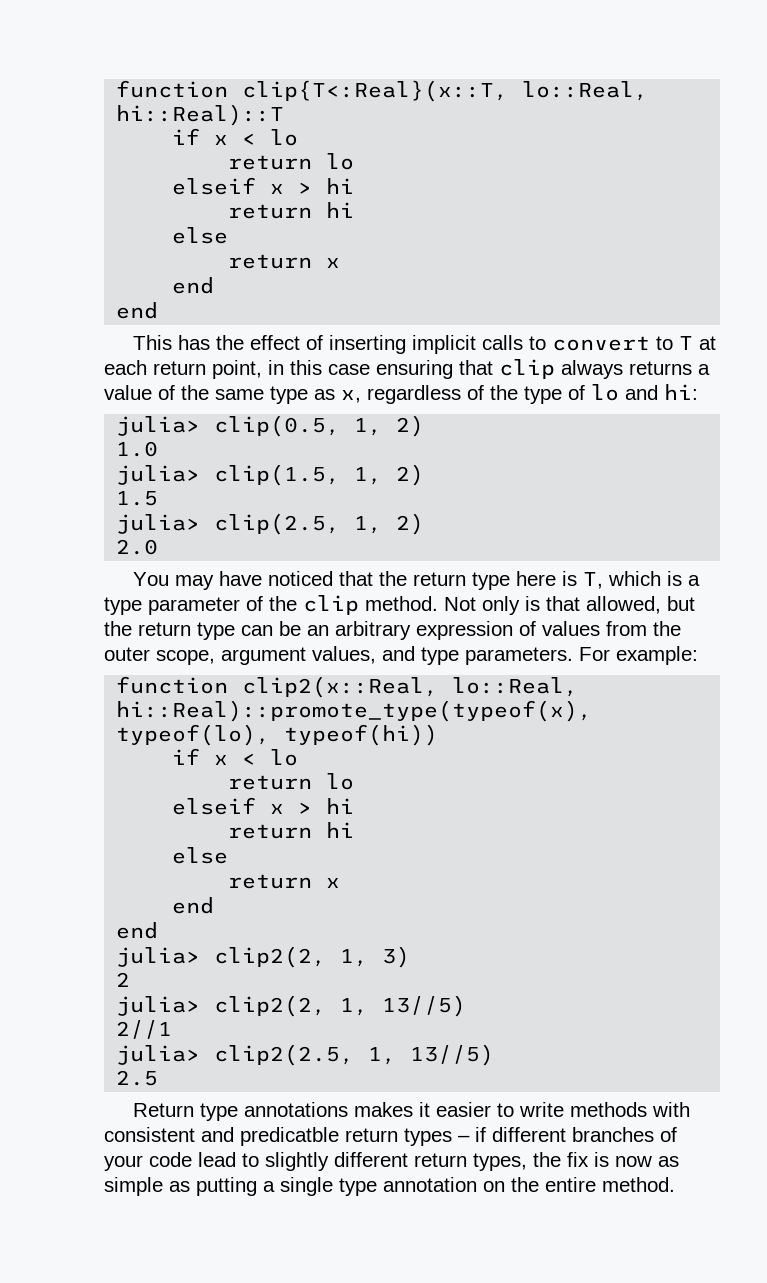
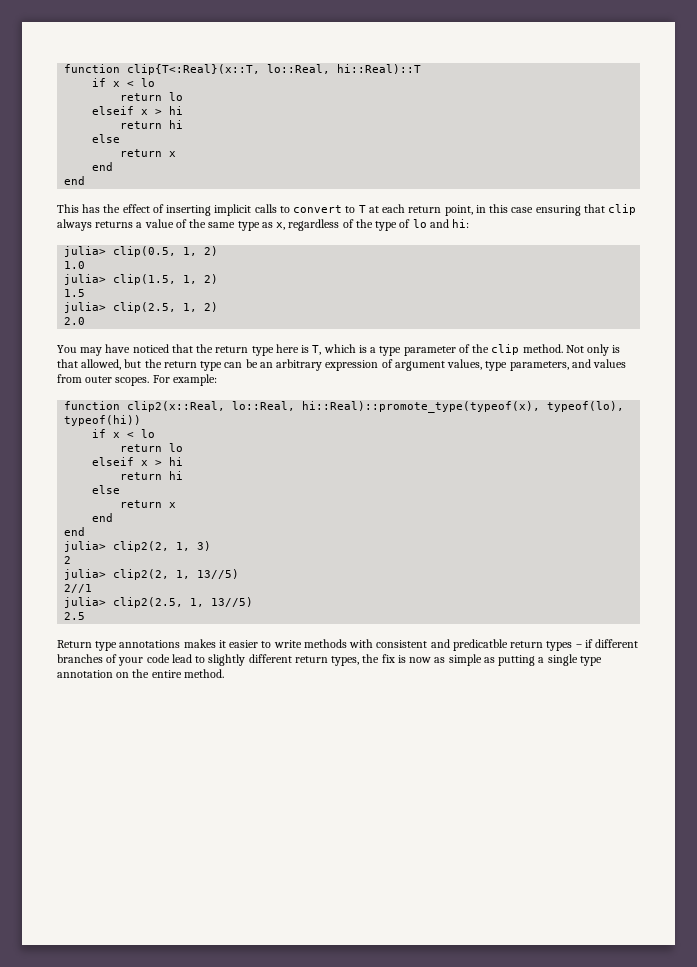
[542,621,681,636] [104,646,573,665] values from the outer scope, argument values, and type parameters. -> [394,359,627,371] [57,374,150,386] argument values, type parameters, and values from outer scopes.

